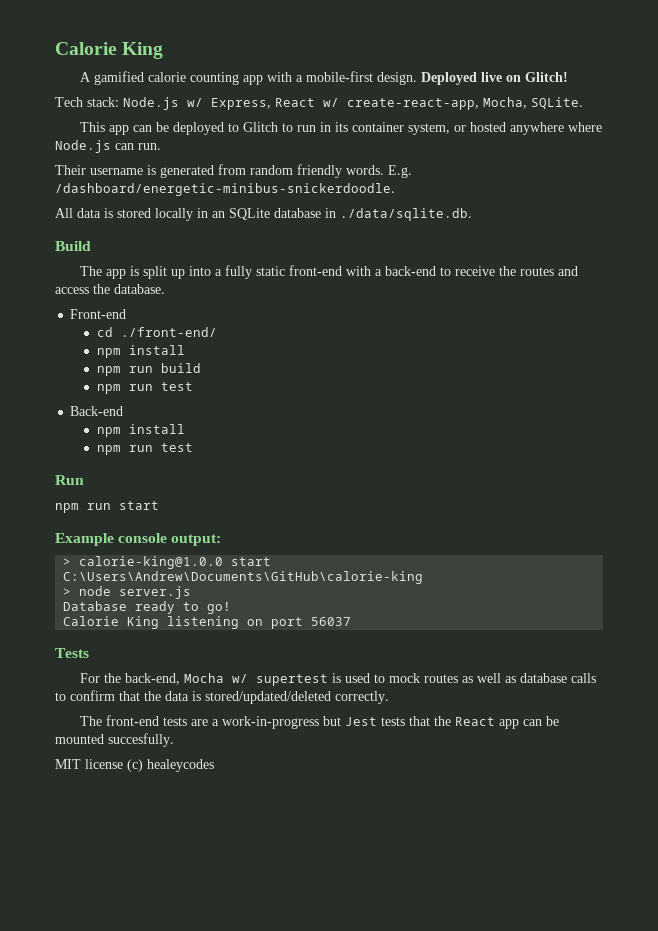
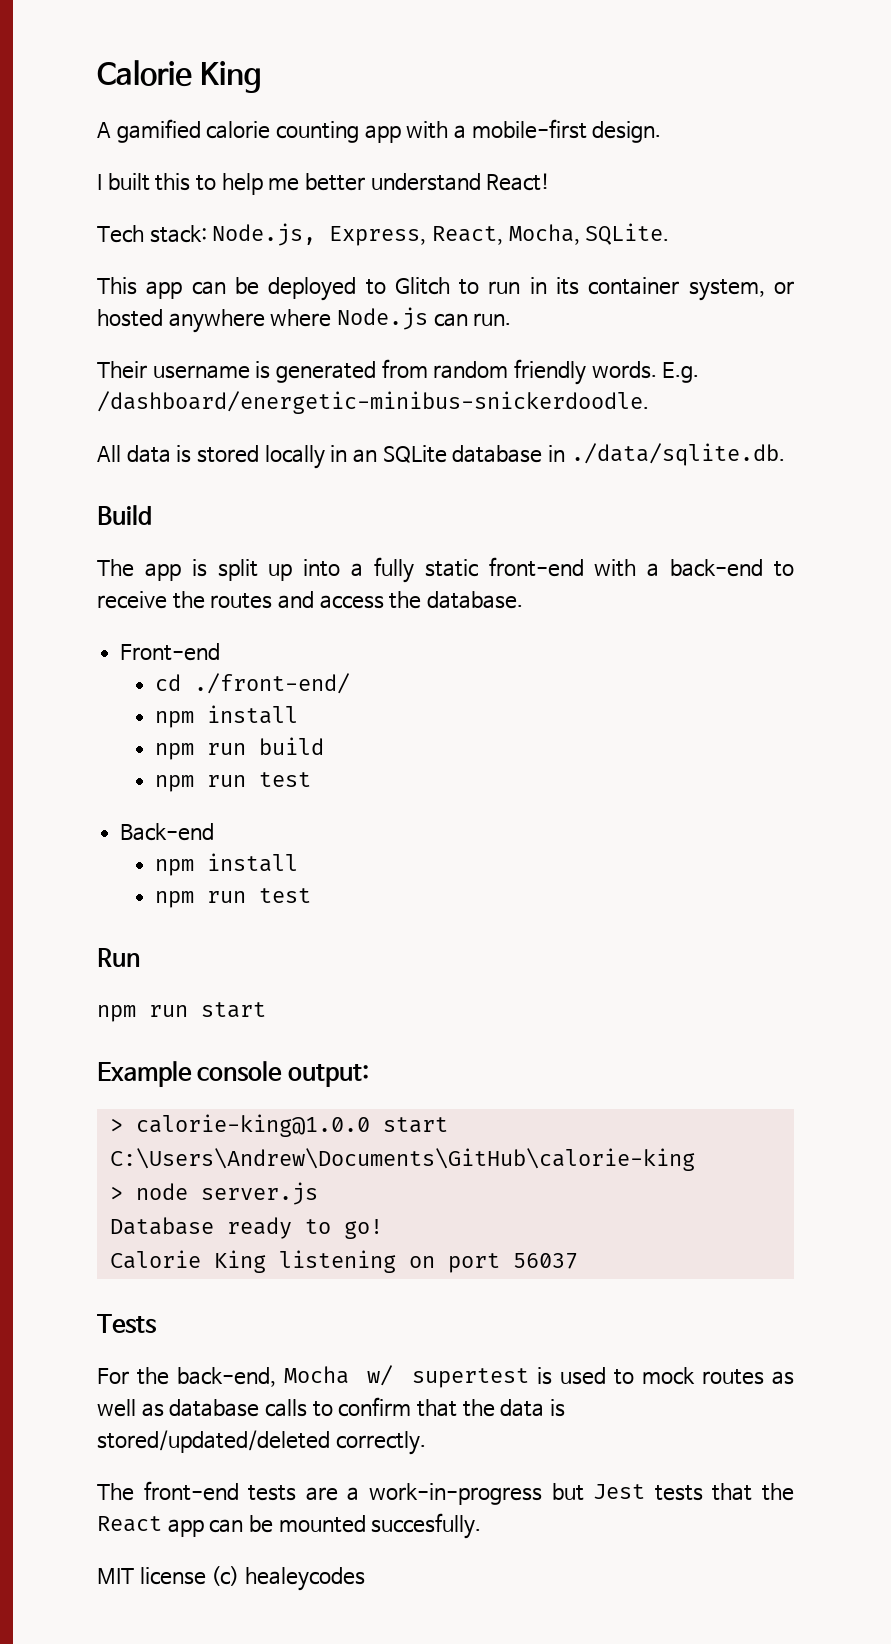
[421,72,569,85] [55,97,479,110] Deployed live on Glitch! // Tech stack: Node.js w/ Express, React w/ create-react-app, -> [97,173,551,195] [97,223,503,246] // I built this to help me better understand React! // Tech stack: Node.js, Express, React,

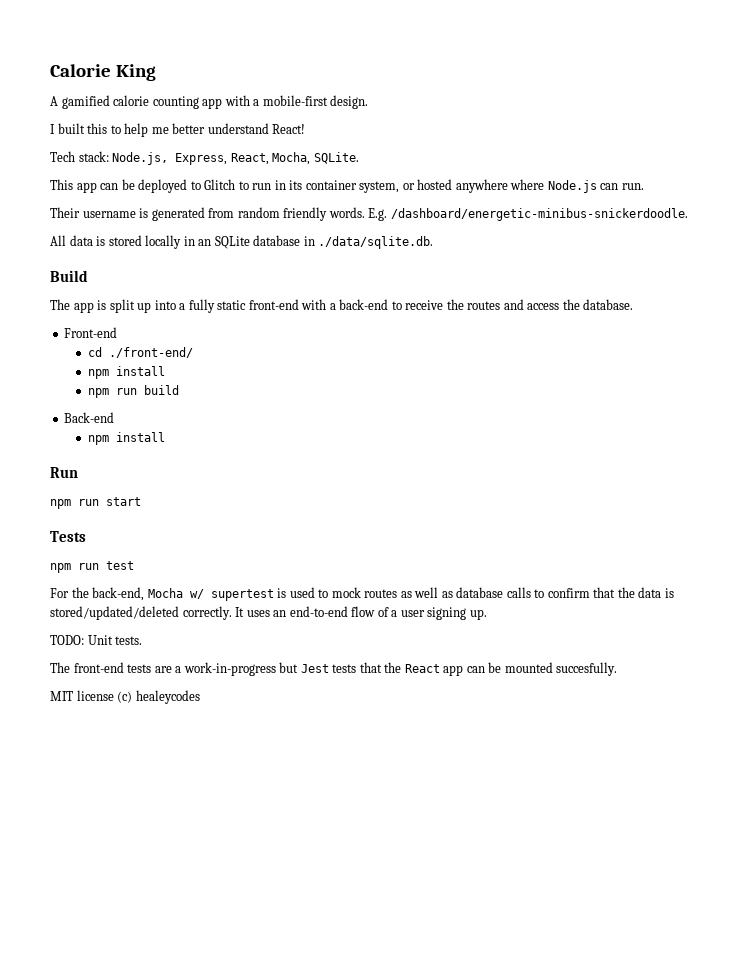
[155,772,312,792] // npm run test -> (179, 390) none
[155,888,312,908] // npm run test -> (165, 437) none
[97,1061,369,1087] [109,1114,448,1137] [109,1148,695,1171] [109,1182,318,1205] [109,1217,383,1239] [109,1250,578,1273] [97,1314,157,1334] Example console output: // > calorie-king@1.0.0 start C:\Users\Andrew\Documents\GitHub\calorie-king // > node server.js // Database ready to go! // Calorie King listening on port 56037 // Tests -> [50,531,86,542] [50,561,134,573] Tests // npm run test
(426, 1443) none -> [235,606,487,620] [50,635,143,645] It uses an end-to-end flow of a user signing up. // TODO: Unit tests.

